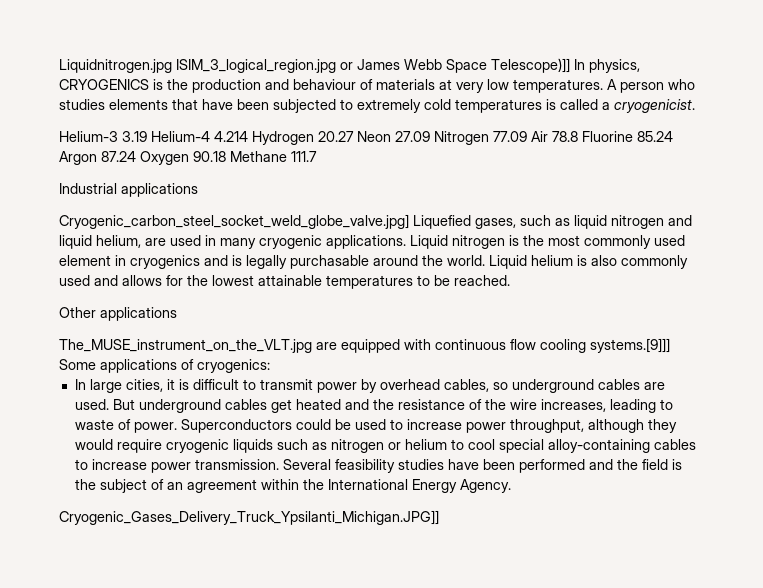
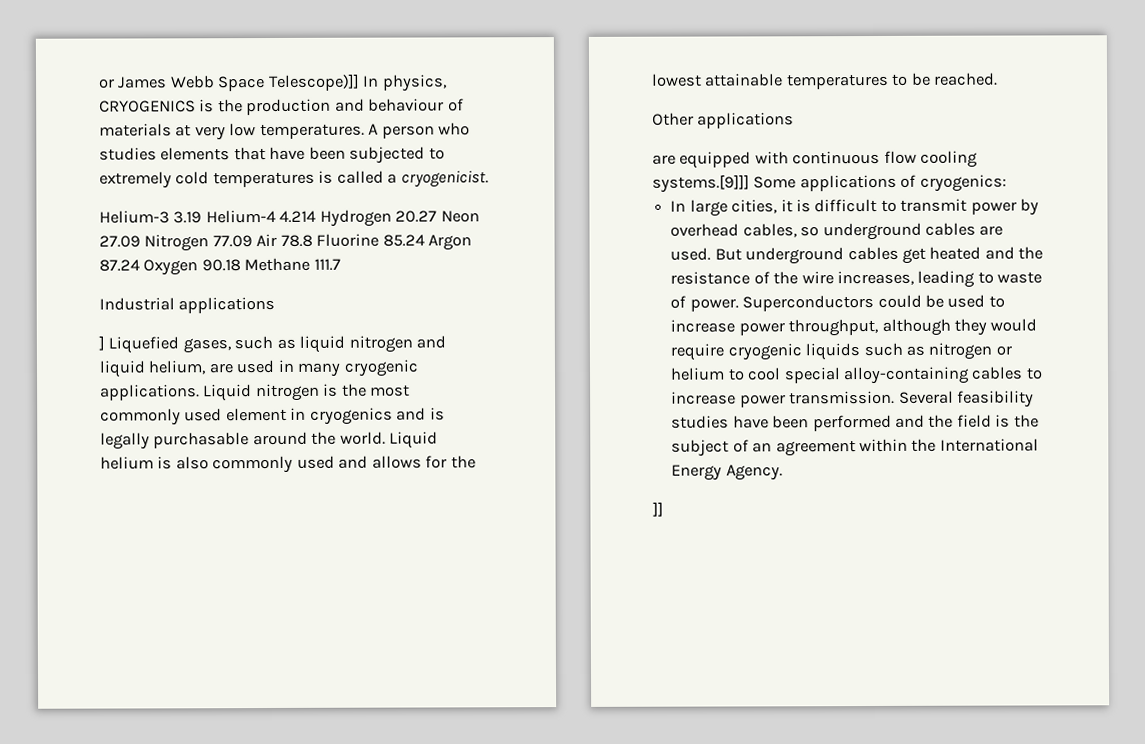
[59,59,336,73] Liquidnitrogen.jpg ISIM_3_logical_region.jpg -> (99, 83) none
[59,214,409,229] Cryogenic_carbon_steel_socket_weld_globe_valve.jpg] -> [98,335,105,351] ]
[59,339,312,353] The_MUSE_instrument_on_the_VLT.jpg -> (795, 120) none
[59,510,439,525] Cryogenic_Gases_Delivery_Truck_Ypsilanti_Michigan.JPG]] -> [652,501,664,517] ]]

